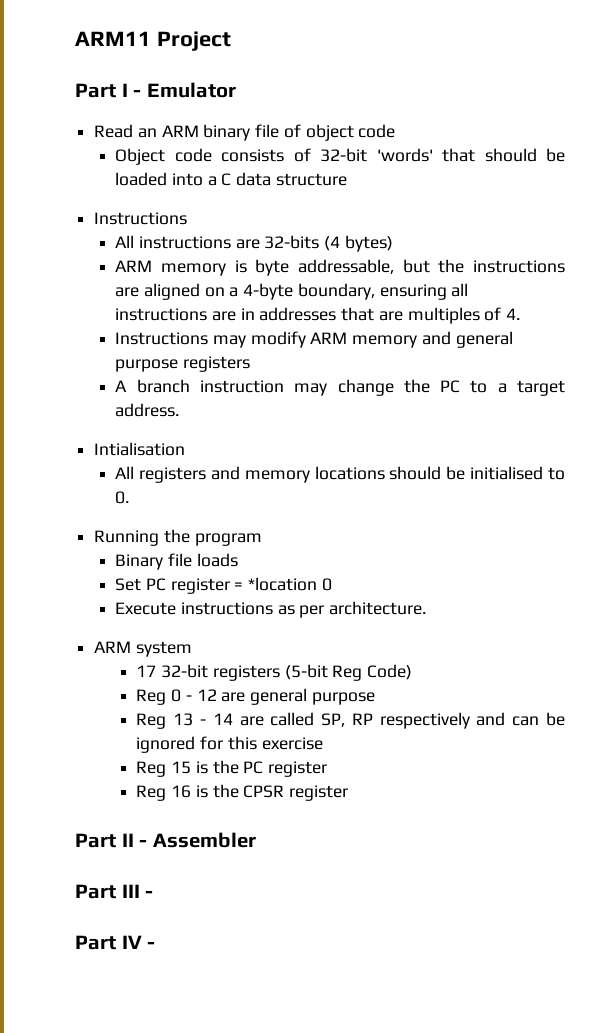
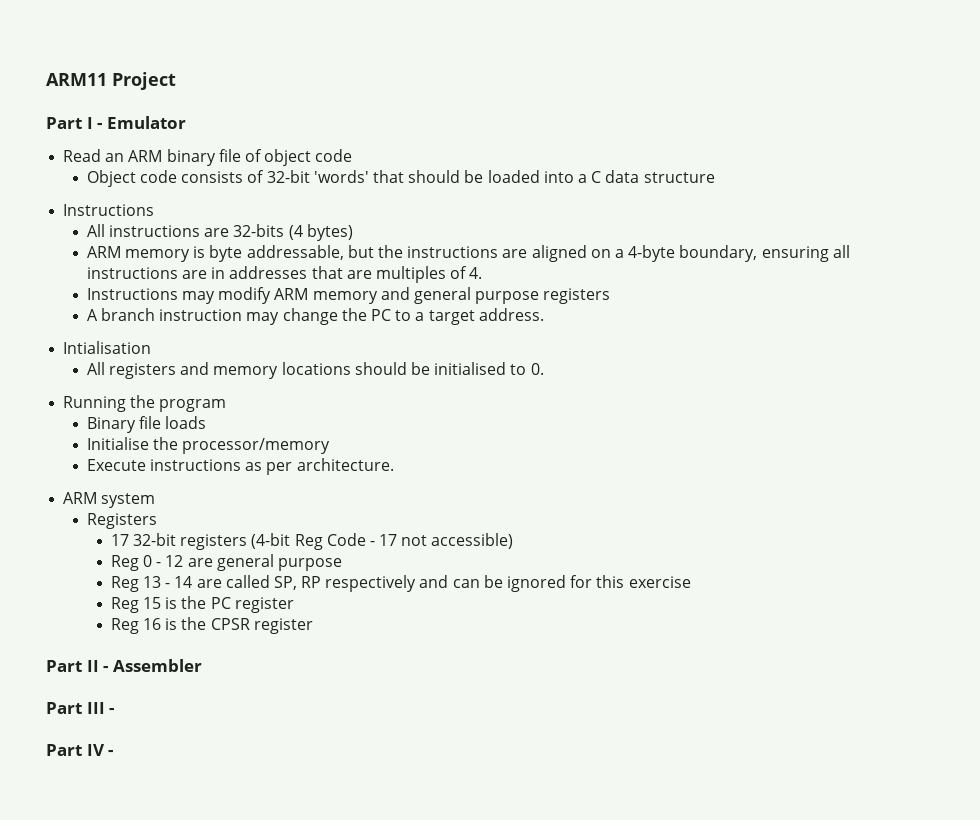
[115,577,332,594] Set PC register = *location 0 -> [86,437,331,454] Initialise the processor/memory
(192, 649) none -> [86,513,157,529] // Registers
[284,664,412,681] (5-bit Reg Code) -> [251,533,514,550] (4-bit Reg Code - 17 not accessible)

